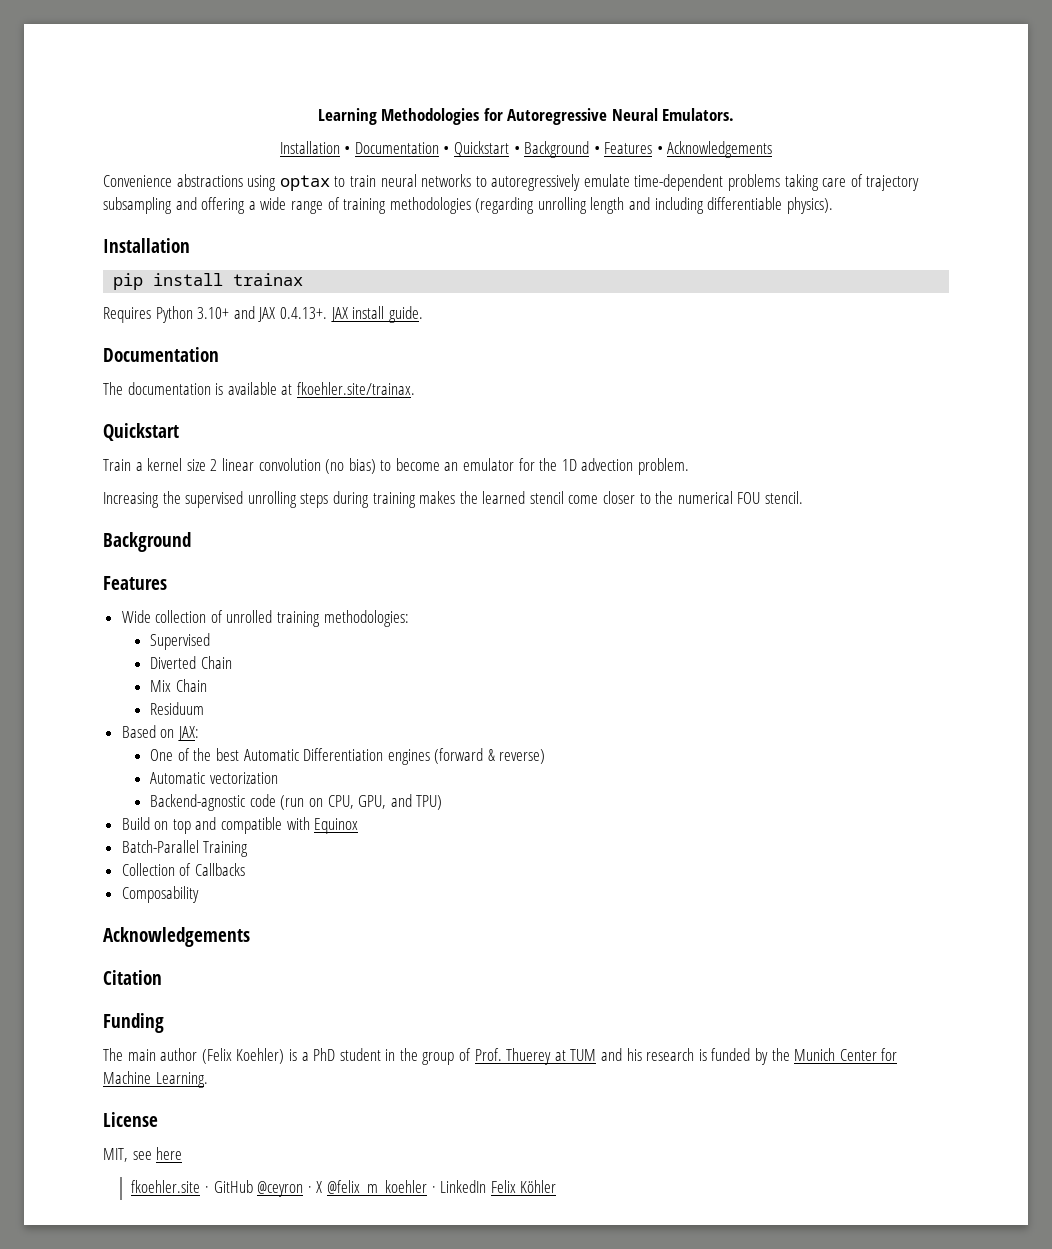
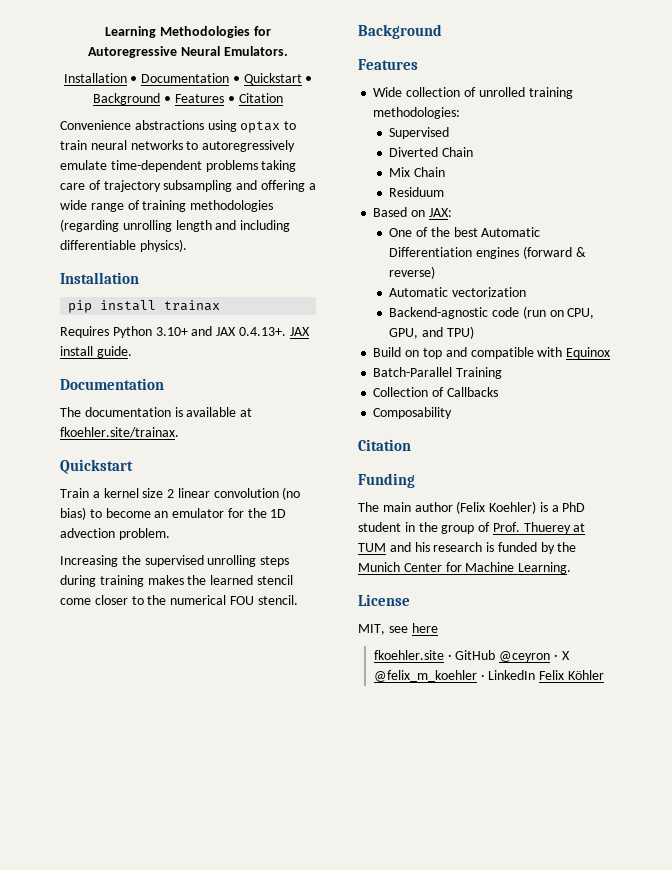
[667,141,773,158] Acknowledgements -> [238,93,283,103] Citation
[103,927,250,947] // Acknowledgements -> (453, 413) none

